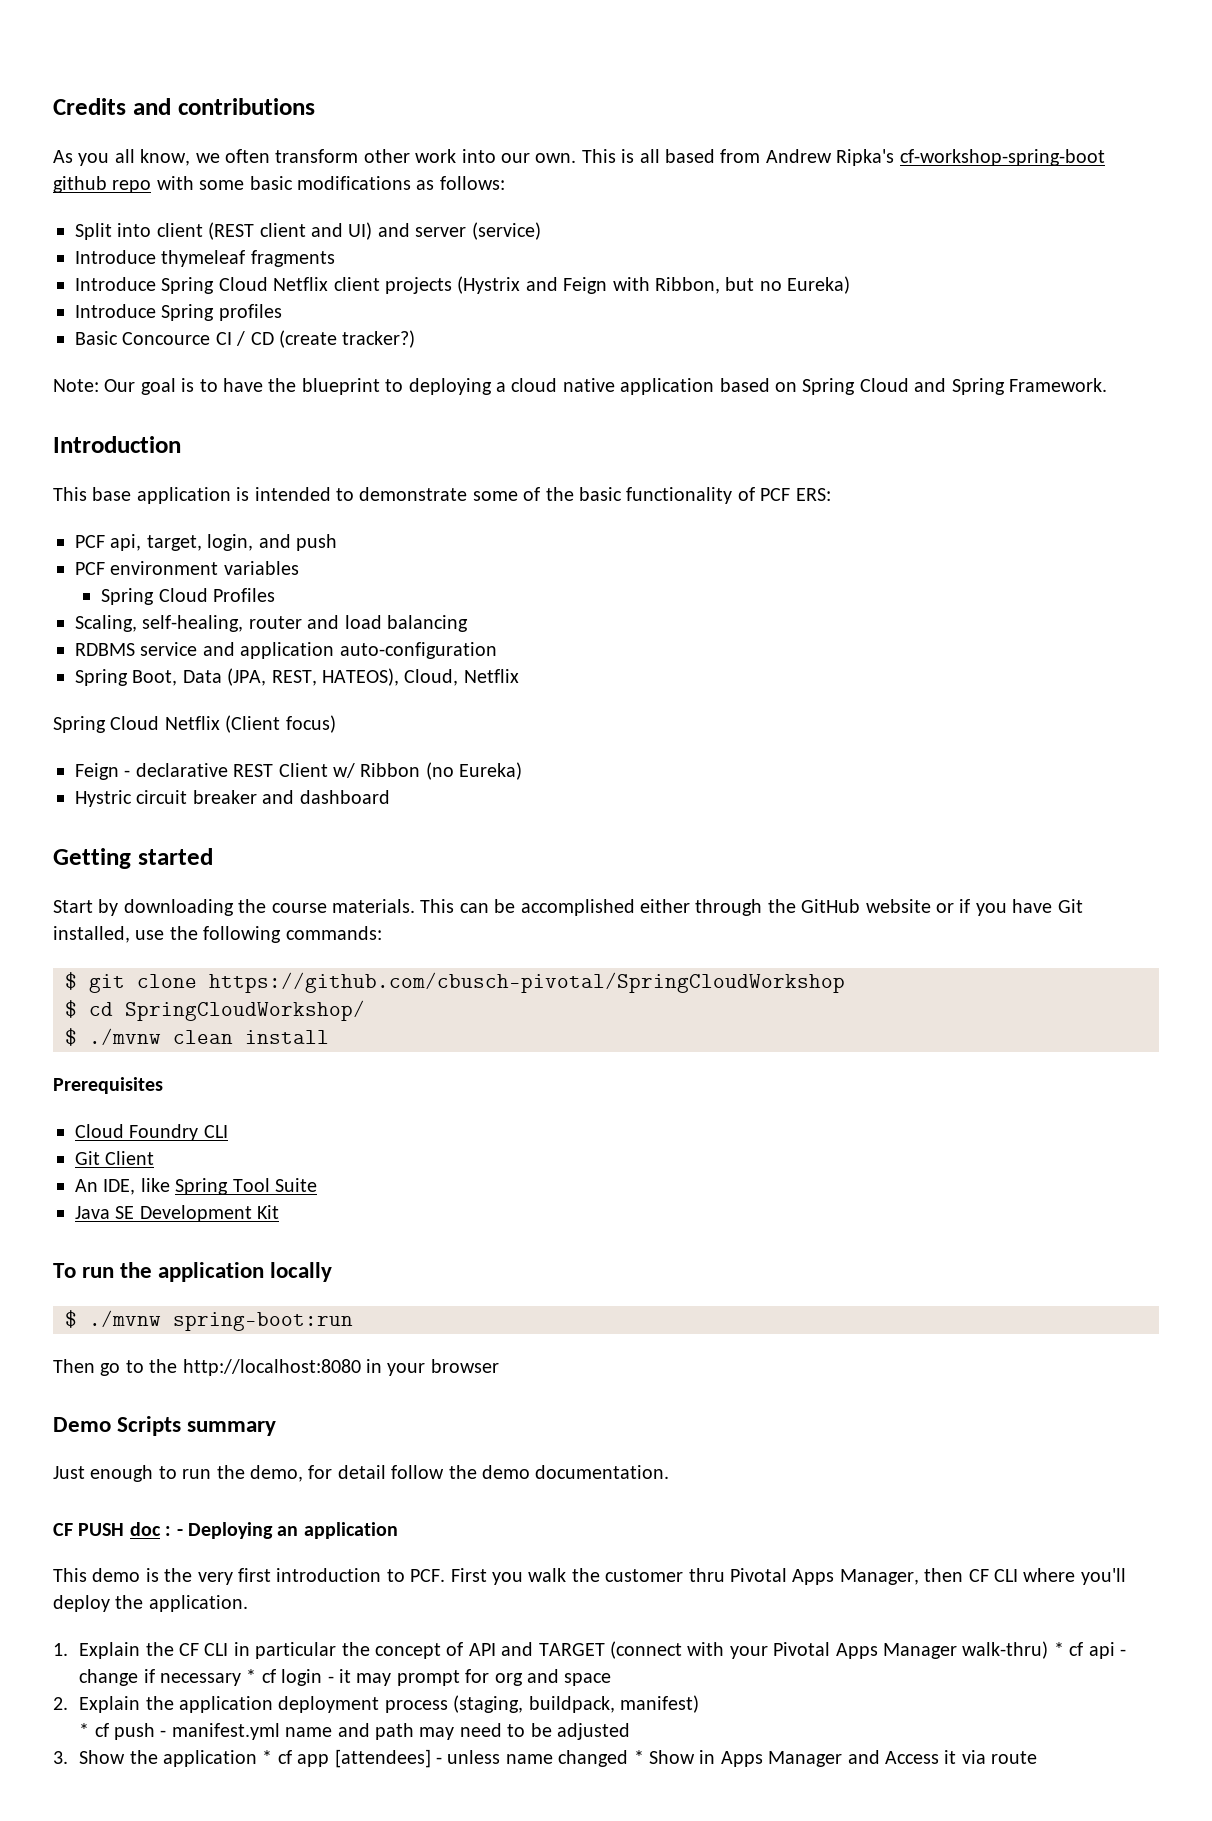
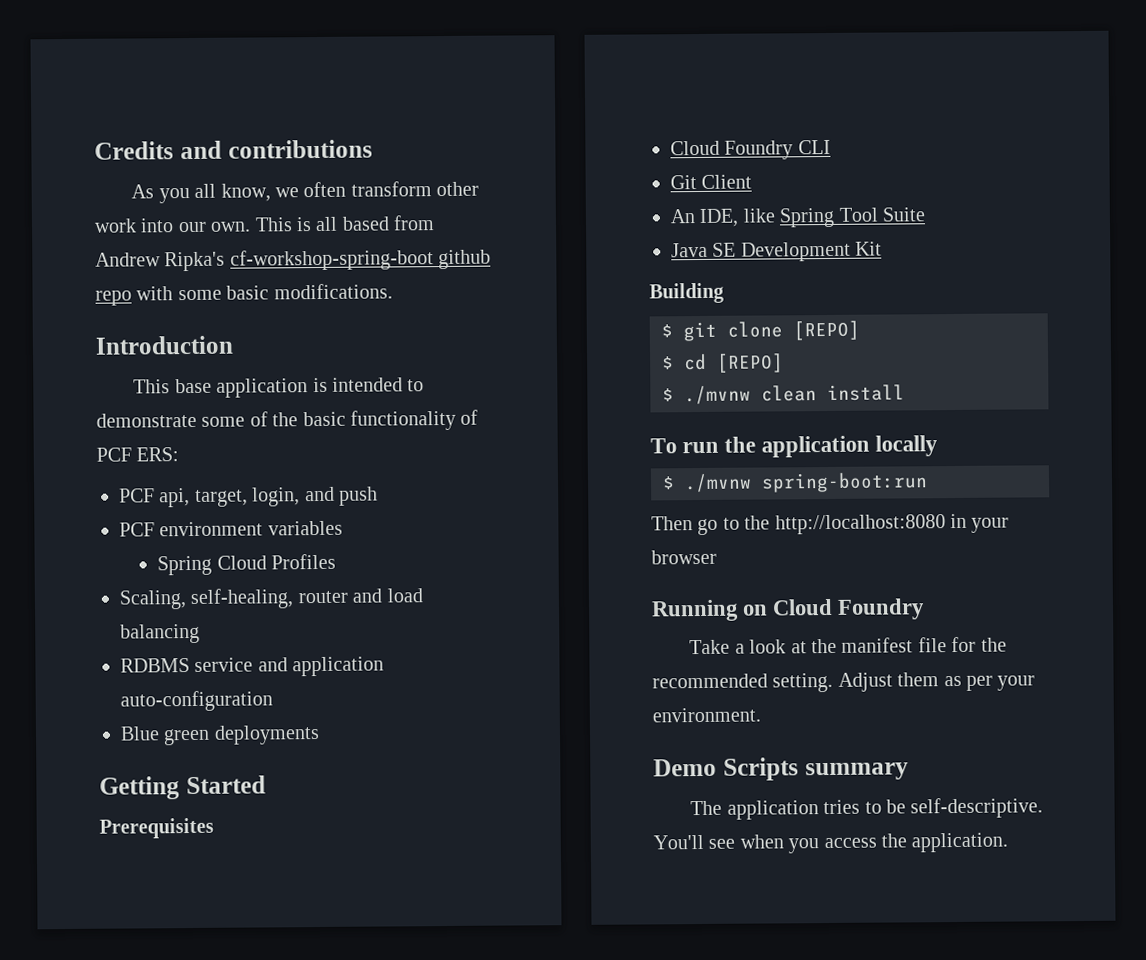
[297,176,505,190] [75,222,541,240] [75,250,335,267] [75,276,851,294] [75,304,282,321] [75,330,416,348] [53,378,1107,395] modifications as follows: // Split into client (REST client and UI) and server (service) // Introduce thymeleaf fragments // Introduce Spring Cloud Netflix client projects (Hystrix and Feign with Ribbon, but no Eureka) // Introduce Spring profiles // Basic Concource CI / CD (create tracker?) // Note: Our goal is to have the blueprint to deploying a cloud native application based on Spring Cloud and Spring Framework. -> [273,283,393,300] modifications.
[75,668,519,686] [53,715,336,733] [75,762,523,780] [75,790,390,807] [53,848,213,869] [53,899,1083,916] [53,926,382,943] [65,972,845,993] [65,1000,365,1021] [65,1028,329,1046] Spring Boot, Data (JPA, REST, HATEOS), Cloud, Netflix // Spring Cloud Netflix (Client focus) // Feign - declarative REST Client w/ Ribbon (no Eureka) // Hystric circuit breaker and dashboard // Getting started // Start by downloading the course materials. This can be accomplished either through the GitHub website or if you have Git installed, use the following commands: // $ git clone https://github.com/cbusch-pivotal/SpringCloudWorkshop // $ cd SpringCloudWorkshop/ // $ ./mvnw clean install -> [120,725,320,746] [99,775,266,800] Blue green deployments // Getting Started
(280, 1212) none -> [649,282,724,304] [661,320,860,342] [662,353,784,373] [662,384,905,405] // Building // $ git clone [REPO] // $ cd [REPO] // $ ./mvnw clean install
[53,1416,277,1436] [53,1465,670,1482] [53,1522,398,1539] [53,1568,1126,1585] [53,1595,248,1612] [53,1641,1127,1659] [79,1669,612,1686] [53,1695,700,1713] [79,1723,631,1740] [53,1749,1038,1768] Demo Scripts summary // Just enough to run the demo, for detail follow the demo documentation. // CF PUSH doc : - Deploying an application // This demo is the very first introduction to PCF. First you walk the customer thru Pivotal Apps Manager, then CF CLI where you'll deploy the application. // 1. Explain the CF CLI in particular the concept of API and TARGET (connect with your Pivotal Apps Manager walk-thru) * cf api - change if necessary * cf login - it may prompt for org and space // 2. Explain the application deployment process (staging, buildpack, manifest) // * cf push - manifest.yml name and path may need to be adjusted // 3. Show the application * cf app [attendees] - unless name changed * Show in Apps Manager and Access it via route -> [651,598,926,622] [689,636,1007,655] [652,672,1036,693] [652,707,761,723] [653,757,909,781] [690,797,1044,820] [653,832,1009,854] Running on Cloud Foundry // Take a look at the manifest file for the recommended setting. Adjust them as per your environment. // Demo Scripts summary // The application tries to be self-descriptive. You'll see when you access the application.

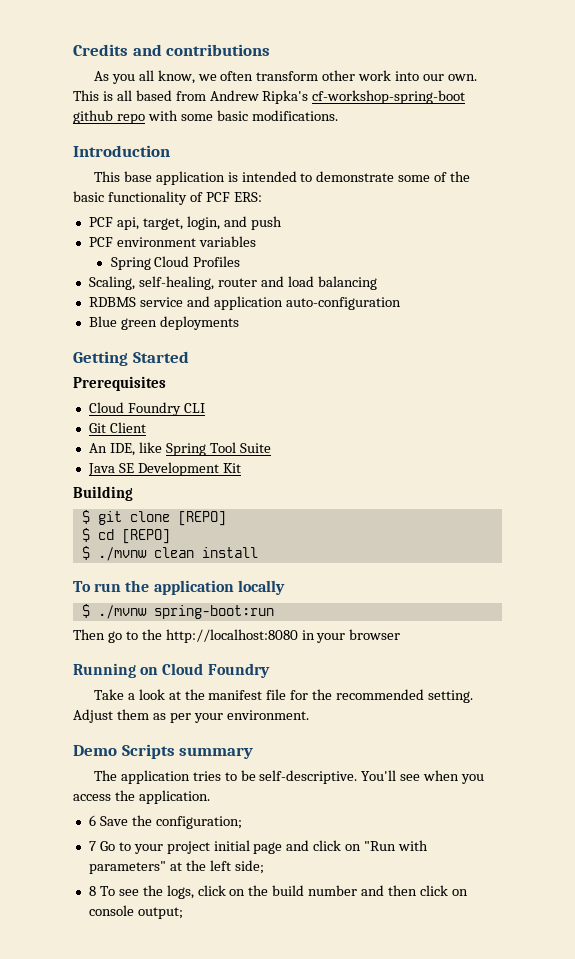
(1009, 842) none -> [88,815,242,829] [88,840,429,854] [88,860,264,874] [88,885,468,899] [88,905,183,919] // 6 Save the configuration; // 7 Go to your project initial page and click on "Run with parameters" at the left side; // 8 To see the logs, click on the build number and then click on console output;

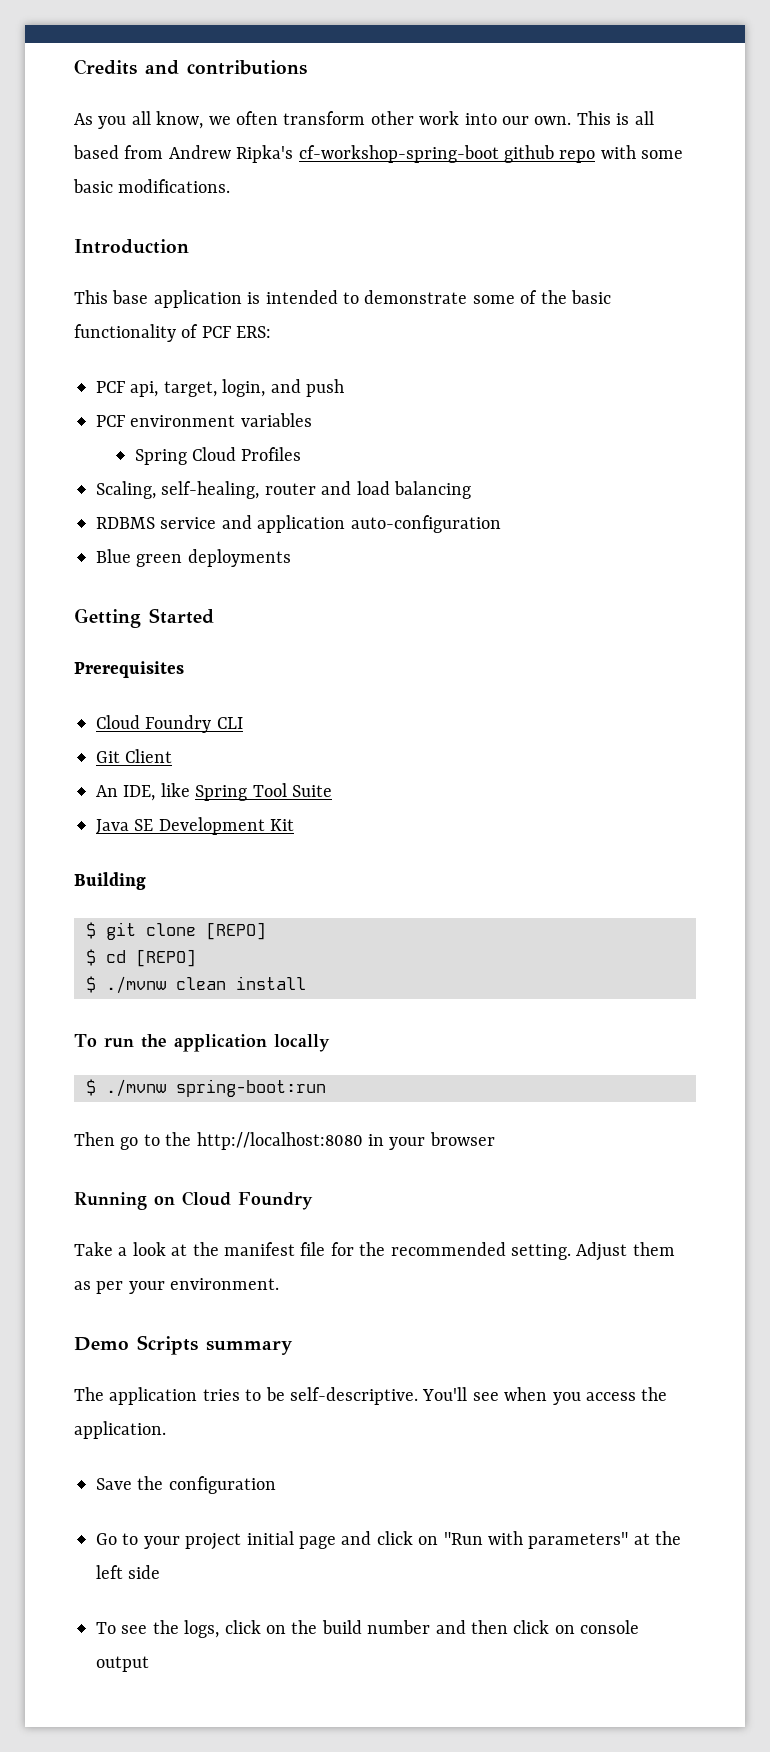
[88,815,96,826] 6 -> (166, 1430) none
[155,816,242,829] [88,841,96,851] configuration; // 7 -> [168,1476,276,1494] configuration //
[234,860,264,874] [88,886,96,896] side; // 8 -> [128,1565,161,1579] side //
[137,907,183,919] output; -> [96,1656,149,1672] output

